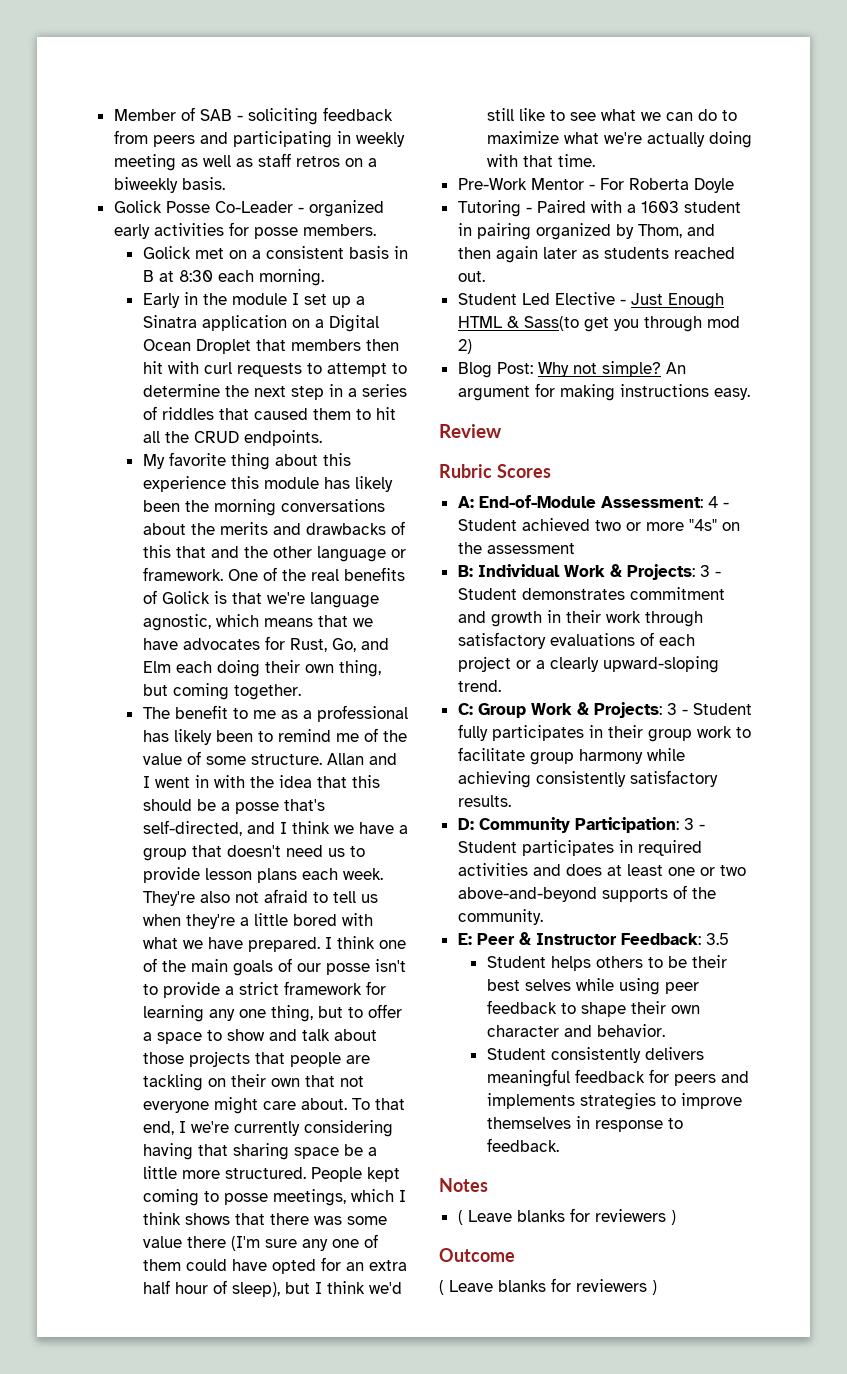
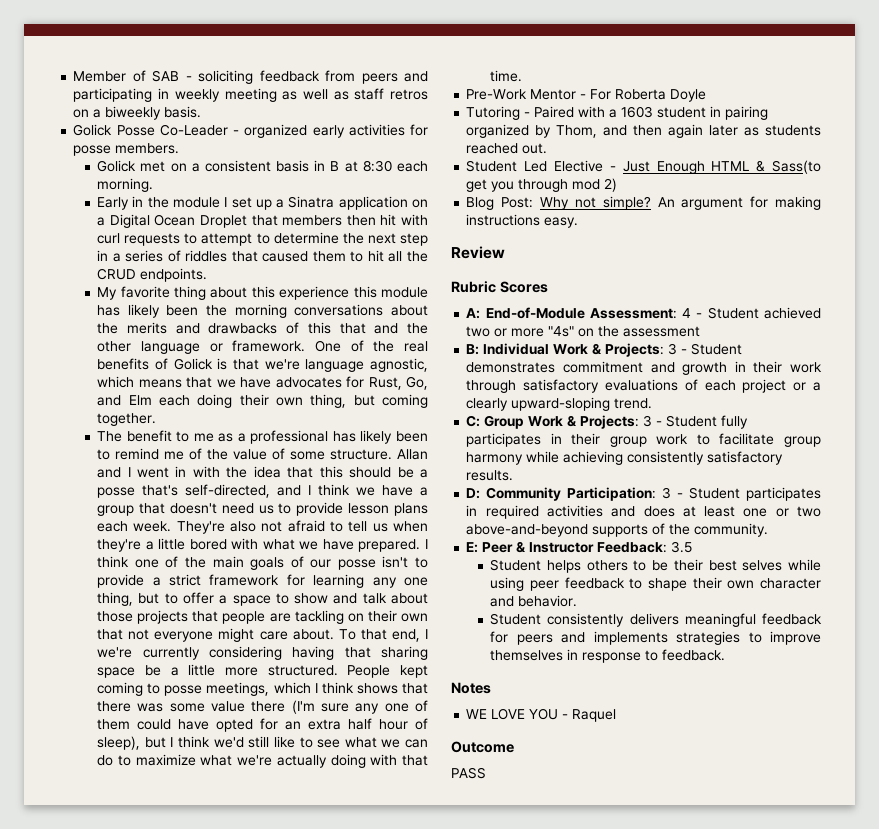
[457,1208,676,1225] [439,1248,515,1262] [439,1278,657,1295] ( Leave blanks for reviewers ) // Outcome // ( Leave blanks for reviewers ) -> [466,708,617,722] [451,741,514,753] [451,767,486,779] WE LOVE YOU - Raquel // Outcome // PASS

